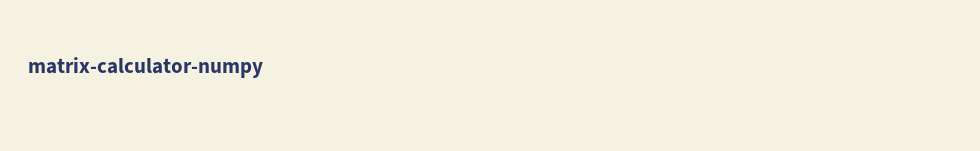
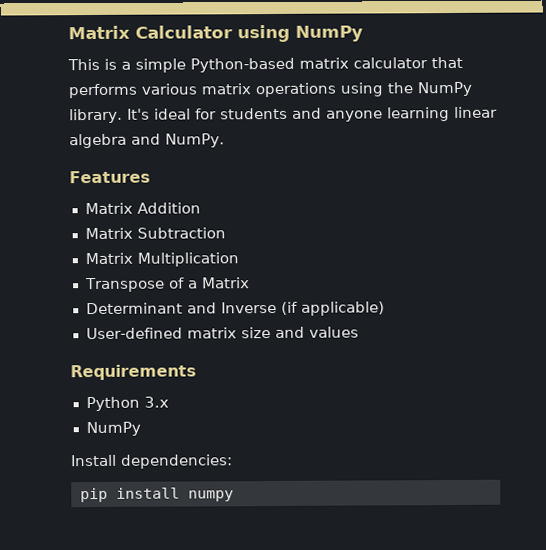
[28,57,263,78] matrix-calculator-numpy -> [68,24,363,43] [67,56,463,73] [68,81,473,99] [69,106,498,124] [69,133,225,149] [69,170,151,184] [84,202,201,215] [84,227,226,240] [84,252,239,267] [84,277,250,293] [85,301,385,316] [85,326,359,340] [70,364,197,381] [85,396,169,412] [85,421,141,437] [71,454,233,469] [79,487,234,503] Matrix Calculator using NumPy // This is a simple Python-based matrix calculator that performs various matrix operations using the NumPy library. It's ideal for students and anyone learning linear algebra and NumPy. // Features // Matrix Addition // Matrix Subtraction // Matrix Multiplication // Transpose of a Matrix // Determinant and Inverse (if applicable) // User-defined matrix size and values // Requirements // Python 3.x // NumPy // Install dependencies: // pip install numpy

